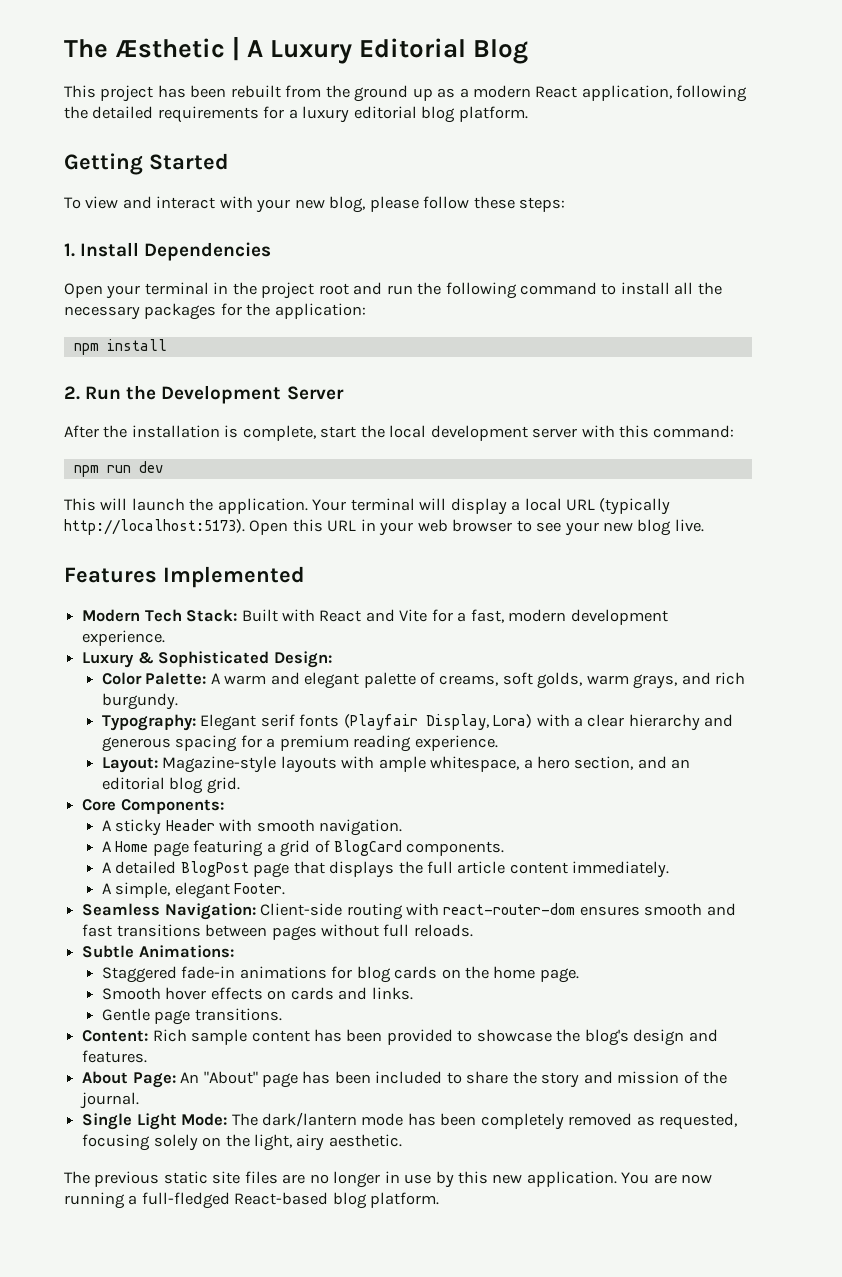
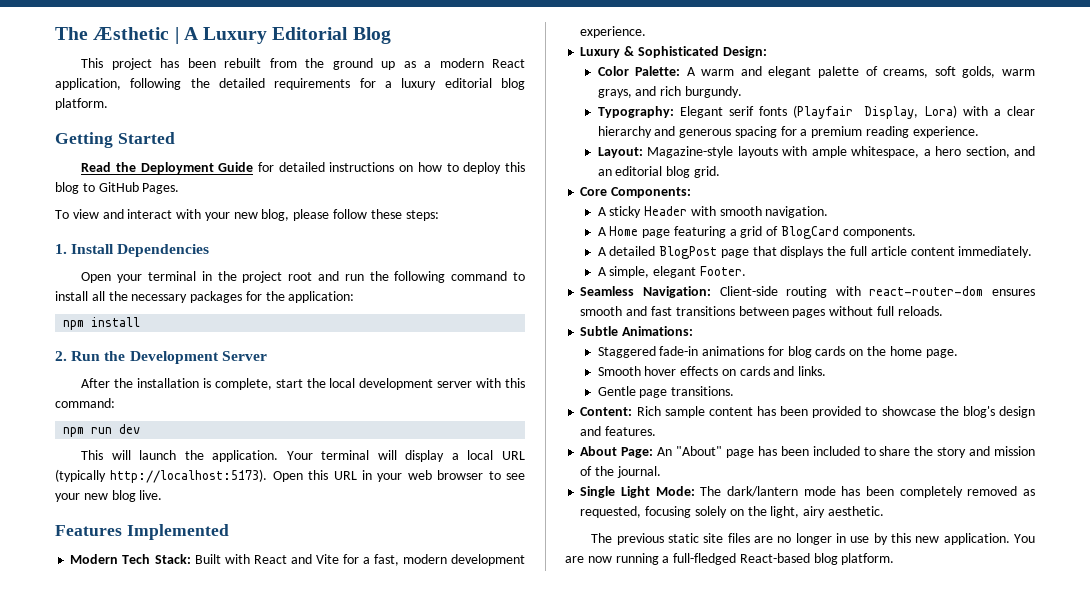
(229, 161) none -> [81,162,525,174] [55,182,180,194] // Read the Deployment Guide for detailed instructions on how to deploy this blog to GitHub Pages.

